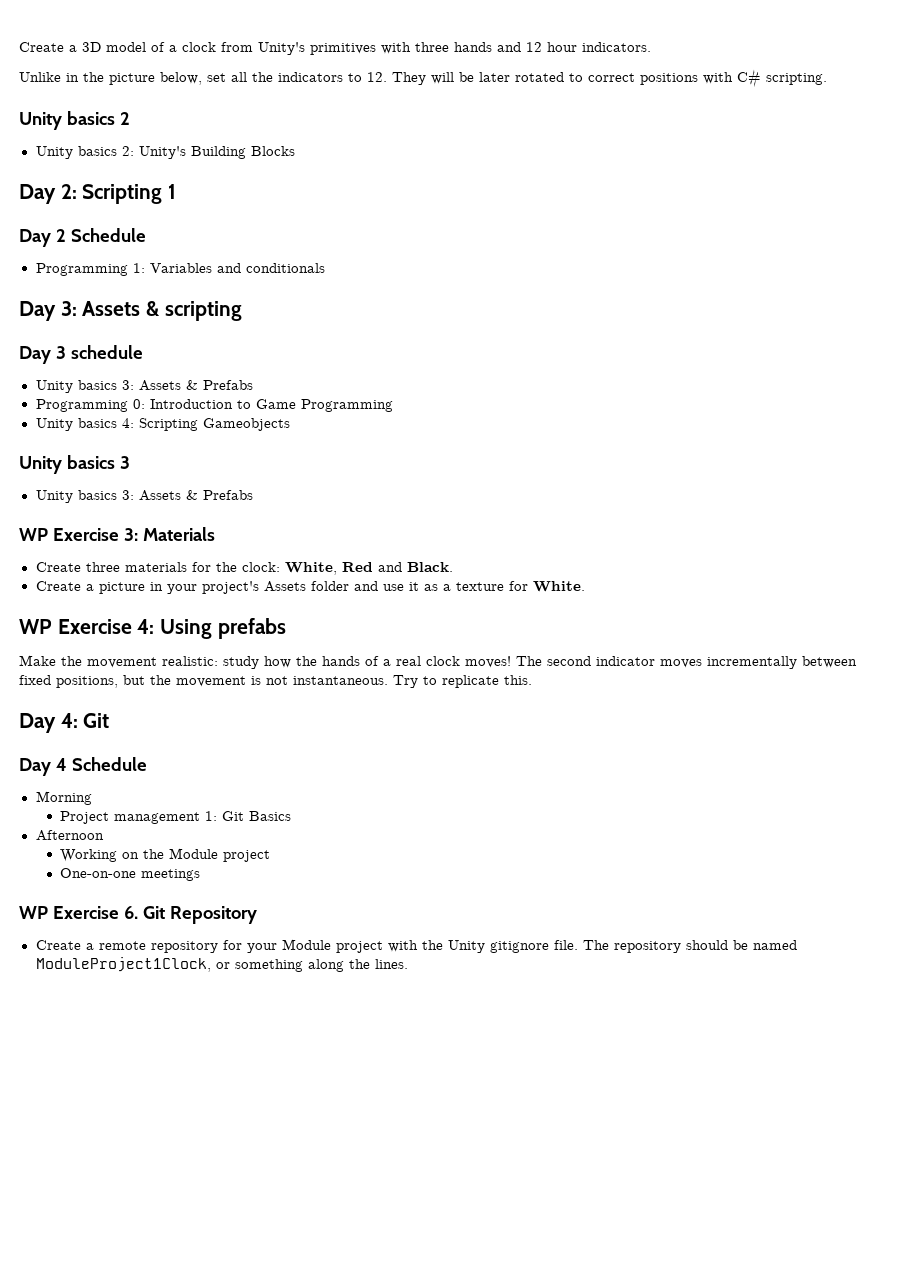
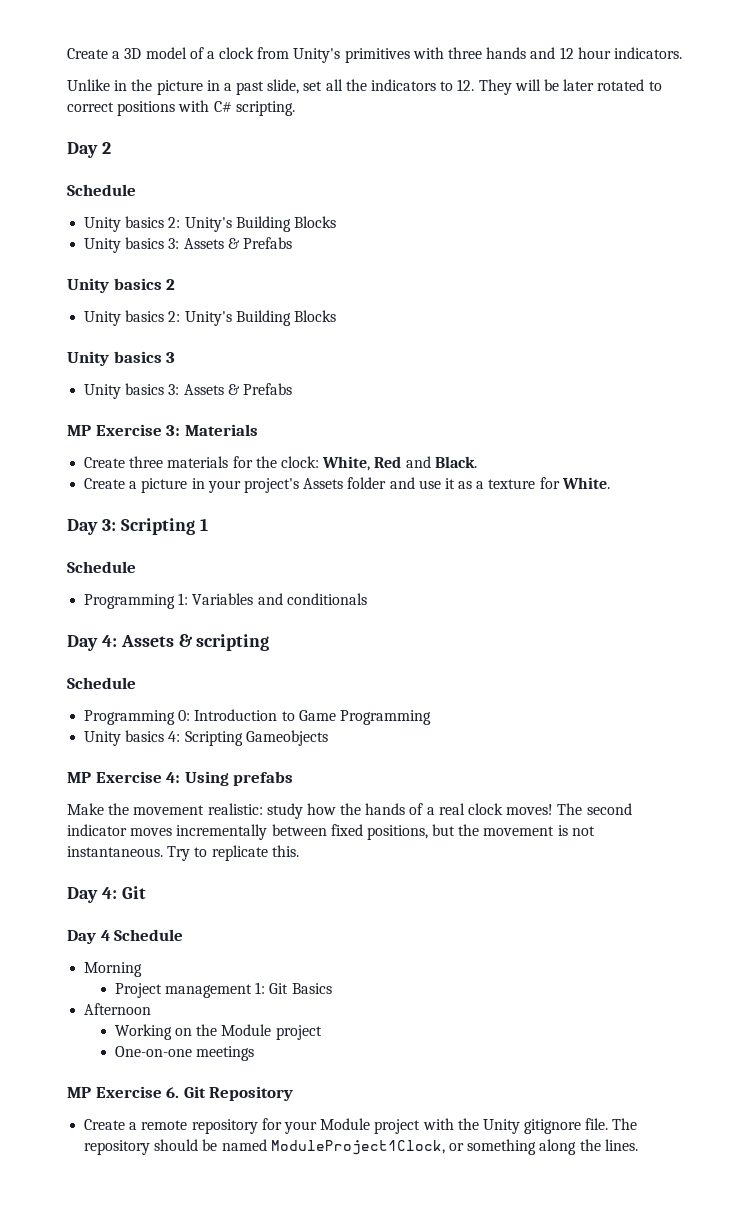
[160,72,202,85] below, -> [206,79,300,95] in a past slide,
(827, 79) none -> [67,142,111,158] [67,184,136,196] [84,216,336,232] [84,237,292,253] // Day 2 // Schedule // Unity basics 2: Unity's Building Blocks // Unity basics 3: Assets & Prefabs
[19,184,177,204] [19,228,146,247] [35,263,325,276] [19,301,242,321] [19,345,143,364] [35,380,253,393] [35,399,393,412] [35,418,290,431] // Day 2: Scripting 1 // Day 2 Schedule // Programming 1: Variables and conditionals // Day 3: Assets & scripting // Day 3 schedule // Unity basics 3: Assets & Prefabs // Programming 0: Introduction to Game Programming // Unity basics 4: Scripting Gameobjects -> (336, 316) none
[19,528,48,541] WP -> [67,425,91,436] MP
[19,619,52,634] WP -> [67,518,208,535] [67,561,136,573] [84,593,367,609] [67,634,270,651] [67,677,136,689] [84,709,431,725] [84,730,328,746] [67,772,91,783] Day 3: Scripting 1 // Schedule // Programming 1: Variables and conditionals // Day 4: Assets & scripting // Schedule // Programming 0: Introduction to Game Programming // Unity basics 4: Scripting Gameobjects // MP
[19,906,48,919] WP -> [67,1087,91,1098] MP

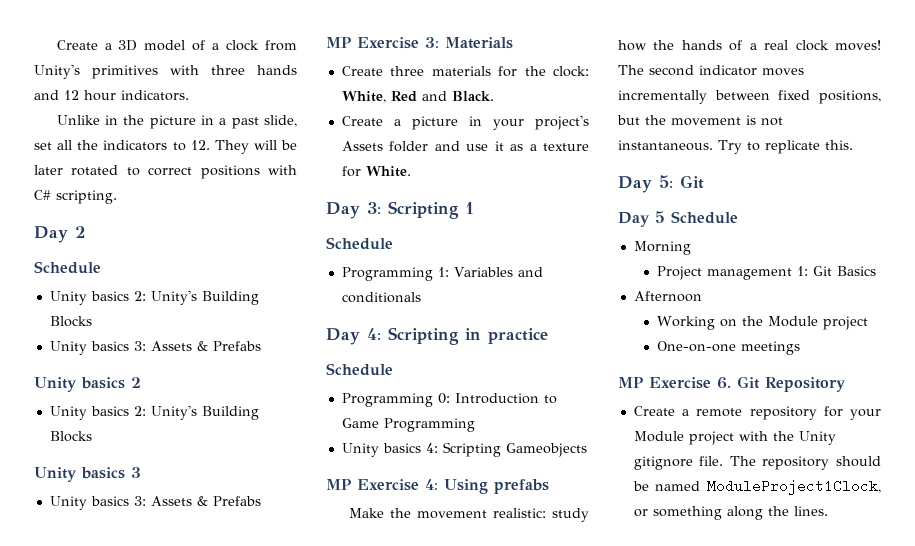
[120,634,270,651] Assets & scripting -> [388,327,548,345] Scripting in practice
[101,887,117,899] 4: -> [659,175,673,188] 5:
[100,930,110,941] 4 -> [655,211,665,223] 5

